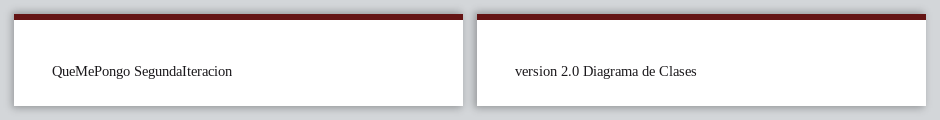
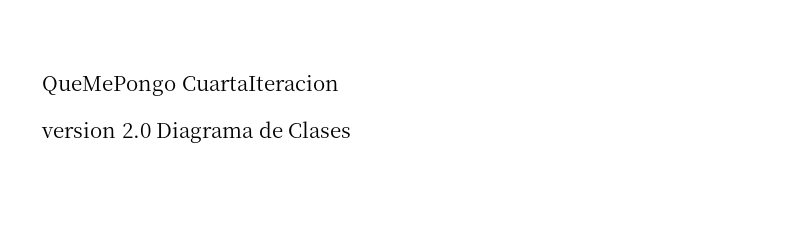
[134,66,233,79] SegundaIteracion -> [181,75,339,91] CuartaIteracion

